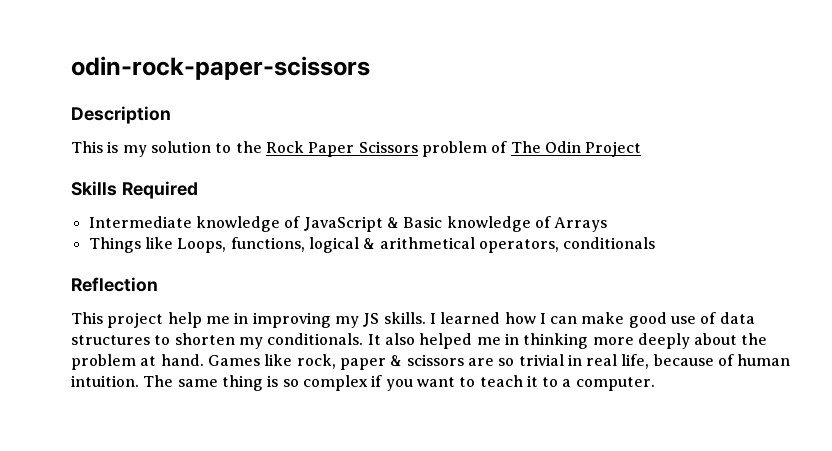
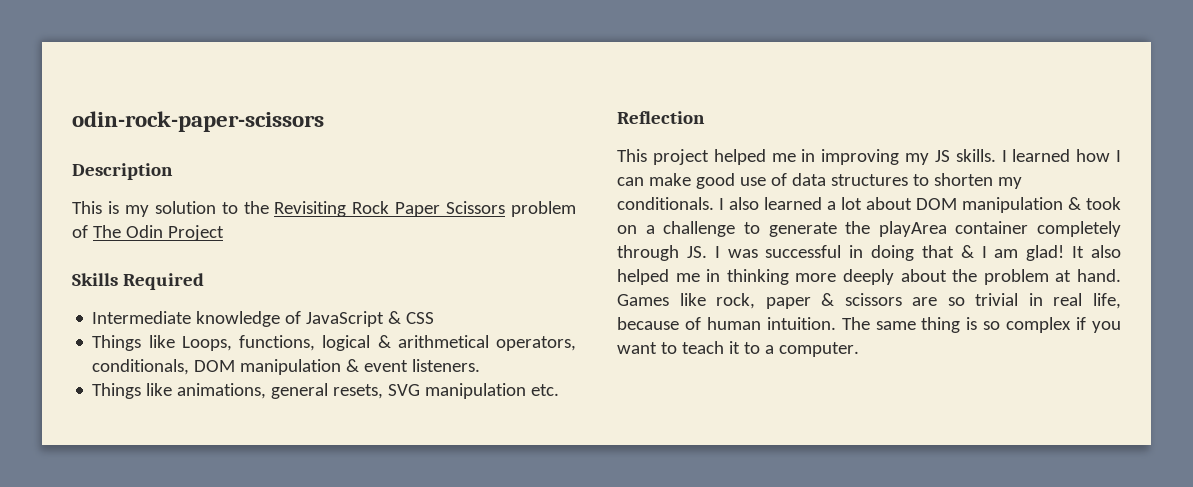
(262, 147) none -> [274,201,347,217] Revisiting
[403,216,608,232] Basic knowledge of Arrays -> [406,312,435,324] CSS
[563,237,656,249] conditionals -> [92,359,481,375] [92,383,560,399] conditionals, DOM manipulation & event listeners. // Things like animations, general resets, SVG manipulation etc.
[167,312,202,328] help -> [713,149,766,165] helped
(364, 339) none -> [719,197,1121,213] [617,221,1121,237] [617,245,1065,261] I also learned a lot about DOM manipulation & took on a challenge to generate the playArea container completely through JS. I was successful in doing that & I am glad!

